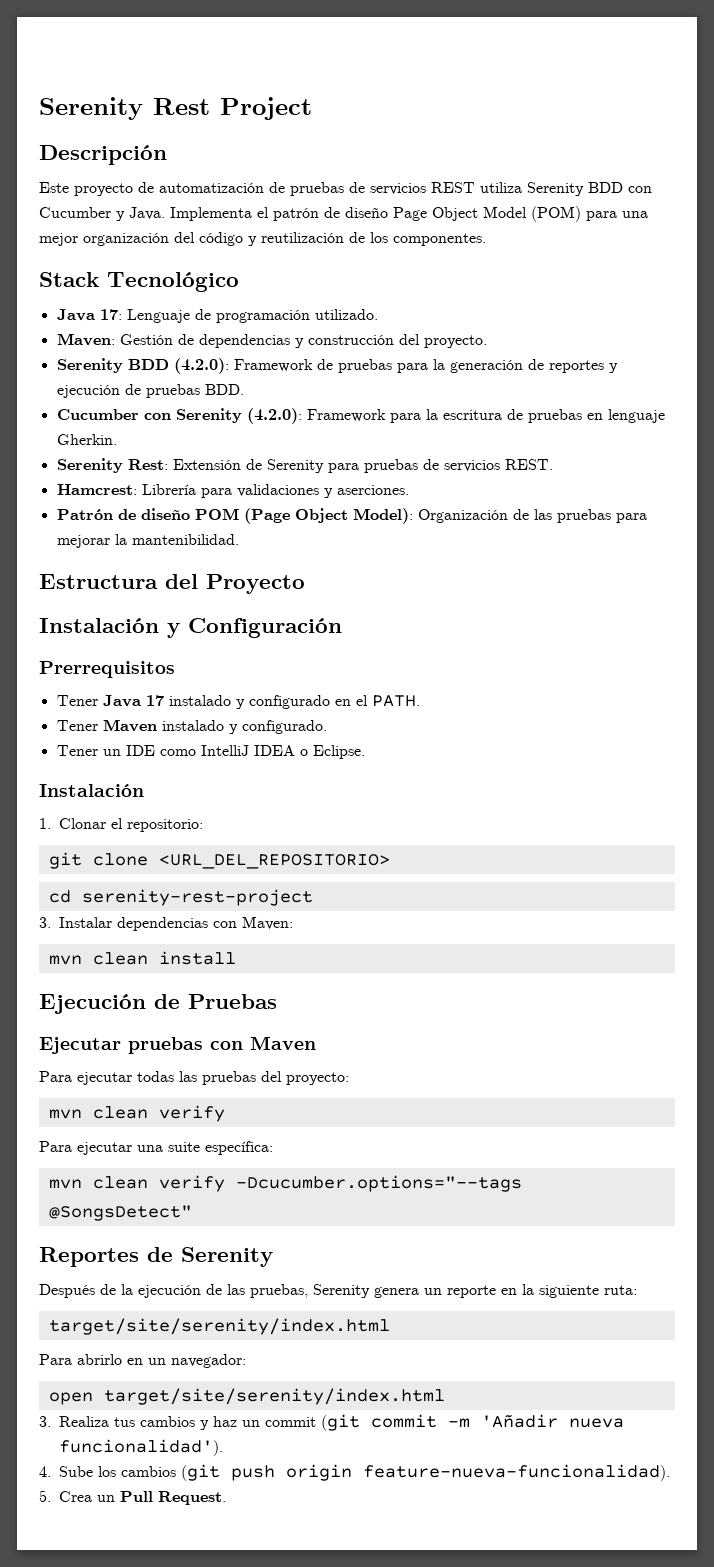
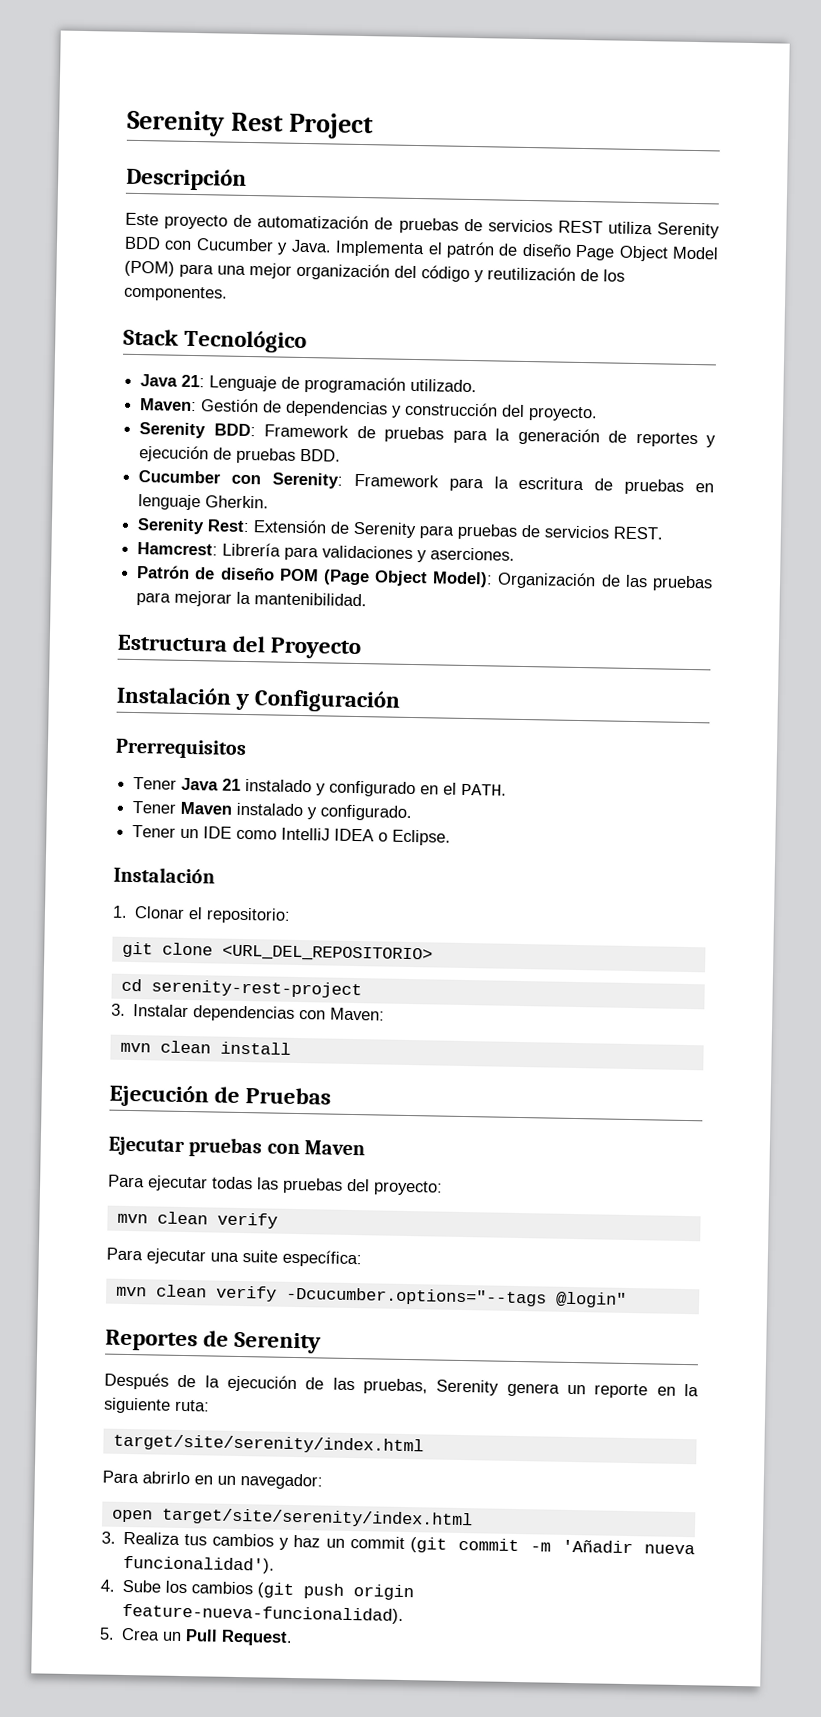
[99,309,122,320] 17: -> [181,374,206,388] 21:
[127,358,229,374] BDD (4.2.0): -> [213,423,256,437] BDD:
[175,408,302,424] Serenity (4.2.0): -> [271,472,343,489] Serenity:
[145,695,164,706] 17 -> [222,778,242,791] 21
[48,1205,192,1221] @SongsDetect" -> [554,1291,627,1308] @login"

